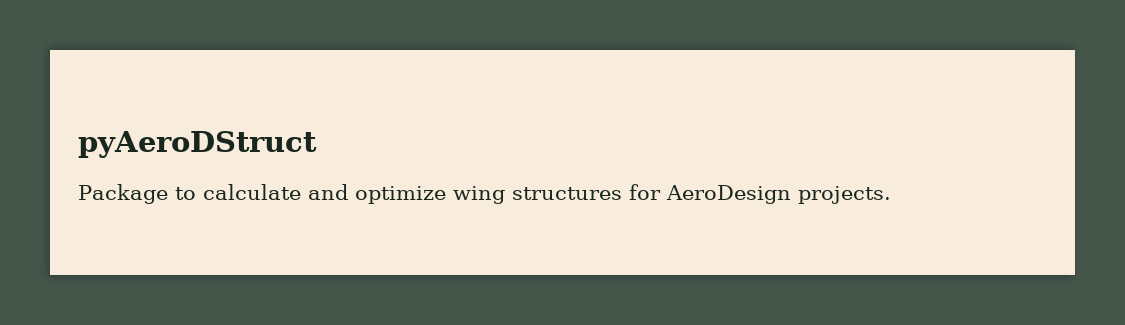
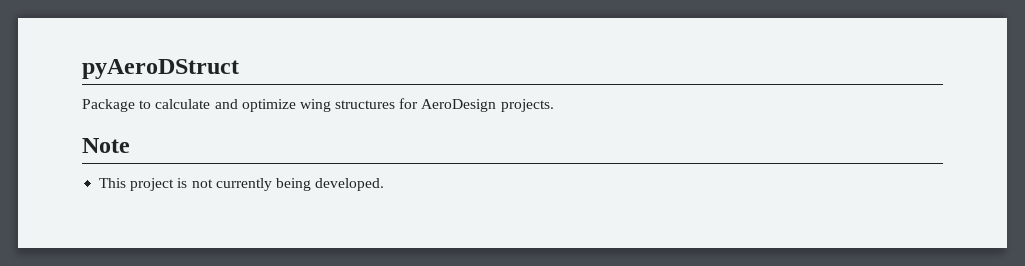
(891, 195) none -> [82,138,130,153] [99,178,385,191] // Note // This project is not currently being developed.

